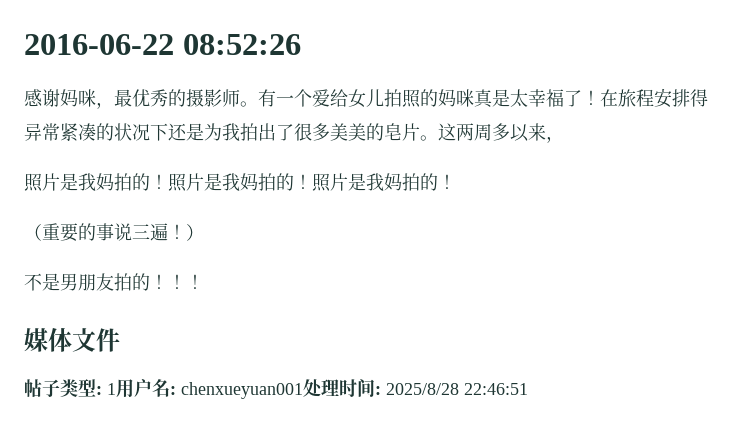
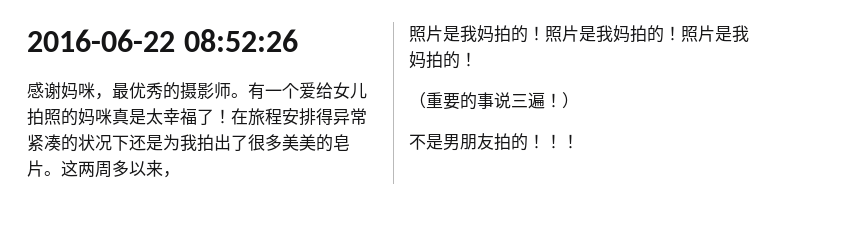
[24,327,120,352] [24,379,528,399] // 媒体文件 // 帖子类型: 1用户名: chenxueyuan001处理时间: 2025/8/28 22:46:51 -> (579, 141) none

